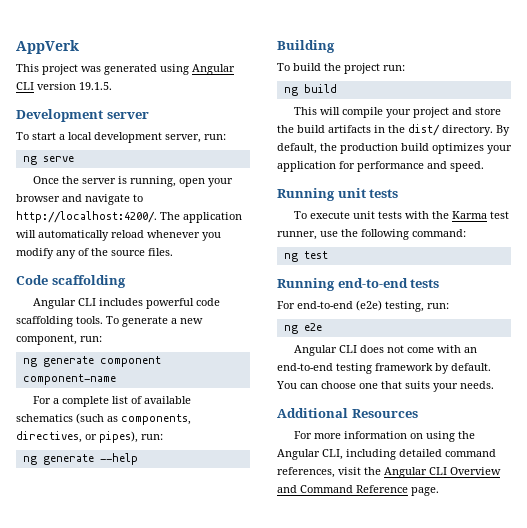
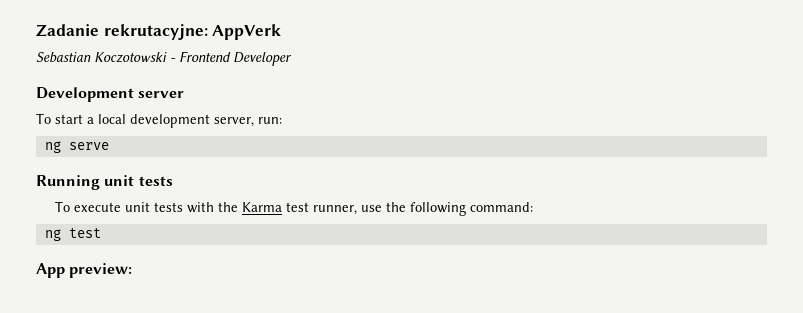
(16, 47) none -> [36,24,208,40] Zadanie rekrutacyjne:
[16,64,235,75] [16,82,112,90] This project was generated using Angular CLI version 19.1.5. -> [36,51,292,66] Sebastian Koczotowski - Frontend Developer
[33,176,234,187] [16,194,143,205] [16,211,242,223] [16,230,221,241] [16,248,173,259] [16,275,126,288] [33,298,221,309] [16,316,203,327] [16,334,102,345] [22,356,161,367] [22,374,116,385] [33,396,192,407] [16,413,191,425] [16,431,163,443] [22,453,138,465] [277,40,335,53] [277,63,405,74] [283,84,337,96] [294,107,502,118] [277,124,510,136] [277,143,512,154] [277,161,484,172] // Once the server is running, open your browser and navigate to http://localhost:4200/. The application will automatically reload whenever you modify any of the source files. // Code scaffolding // Angular CLI includes powerful code scaffolding tools. To generate a new component, run: // ng generate component component-name // For a complete list of available schematics (such as components, directives, or pipes), run: // ng generate --help // Building // To build the project run: // ng build // This will compile your project and store the build artifacts in the dist/ directory. By default, the production build optimizes your application for performance and speed. -> (109, 146) none
[277,278,440,291] [277,300,449,312] [283,323,322,334] [294,345,478,356] [277,363,491,374] [276,381,494,392] [277,408,418,418] [294,431,476,442] [277,449,496,460] [277,467,501,478] [277,485,439,496] Running end-to-end tests // For end-to-end (e2e) testing, run: // ng e2e // Angular CLI does not come with an end-to-end testing framework by default. You can choose one that suits your needs. // Additional Resources // For more information on using the Angular CLI, including detailed command references, visit the Angular CLI Overview and Command Reference page. -> [36,263,133,278] App preview:

